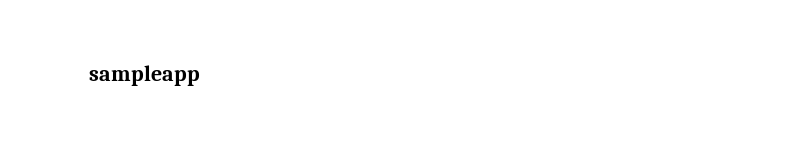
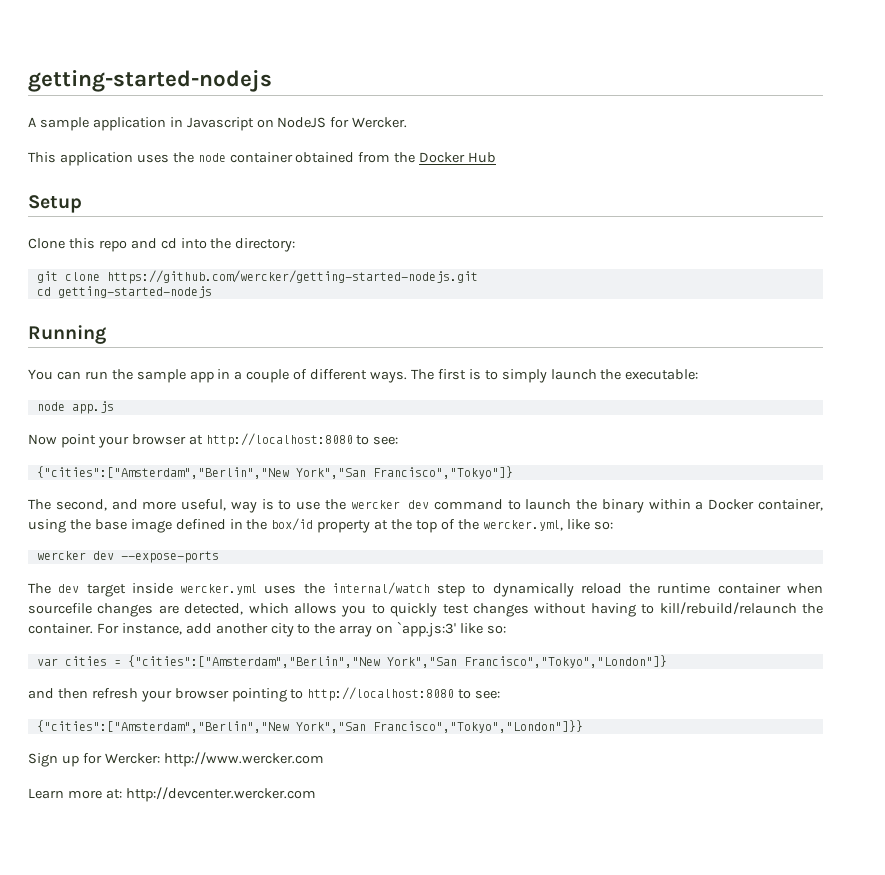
[89,65,200,86] sampleapp -> [28,70,272,92] [28,117,408,131] [28,152,497,166] [28,195,82,213] [28,238,296,252] [36,270,478,284] [36,286,212,298] [28,325,106,344] [28,369,699,383] [36,401,114,414] [28,433,399,448] [36,466,513,479] [28,499,824,513] [28,518,613,533] [36,551,219,563] [28,582,823,597] [28,602,823,617] [28,621,506,637] [36,655,667,668] [28,687,501,702] [36,720,583,733] [28,752,324,767] [28,787,316,802] getting-started-nodejs // A sample application in Javascript on NodeJS for Wercker. // This application uses the node container obtained from the Docker Hub // Setup // Clone this repo and cd into the directory: // git clone https://github.com/wercker/getting-started-nodejs.git // cd getting-started-nodejs // Running // You can run the sample app in a couple of different ways. The first is to simply launch the executable: // node app.js // Now point your browser at http://localhost:8080 to see: // {"cities":["Amsterdam","Berlin","New York","San Francisco","Tokyo"]} // The second, and more useful, way is to use the wercker dev command to launch the binary within a Docker container, using the base image defined in the box/id property at the top of the wercker.yml, like so: // wercker dev --expose-ports // The dev target inside wercker.yml uses the internal/watch step to dynamically reload the runtime container when sourcefile changes are detected, which allows you to quickly test changes without having to kill/rebuild/relaunch the container. For instance, add another city to the array on `app.js:3' like so: // var cities = {"cities":["Amsterdam","Berlin","New York","San Francisco","Tokyo","London"]} // and then refresh your browser pointing to http://localhost:8080 to see: // {"cities":["Amsterdam","Berlin","New York","San Francisco","Tokyo","London"]}} // Sign up for Wercker: http://www.wercker.com // Learn more at: http://devcenter.wercker.com

